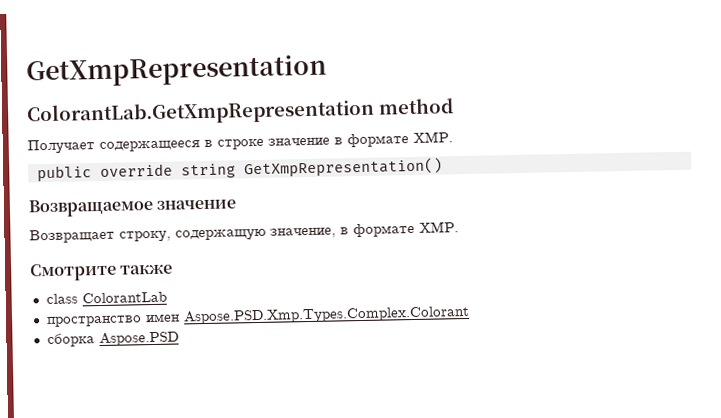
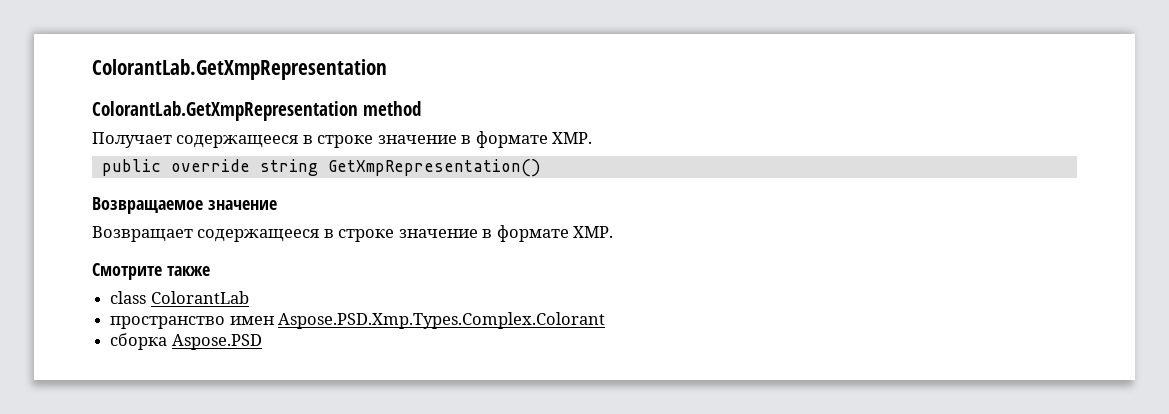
[26,54,327,88] GetXmpRepresentation -> [92,59,387,80] ColorantLab.GetXmpRepresentation
[119,227,336,243] строку, содержащую значение, -> [197,229,478,242] содержащееся в строке значение

